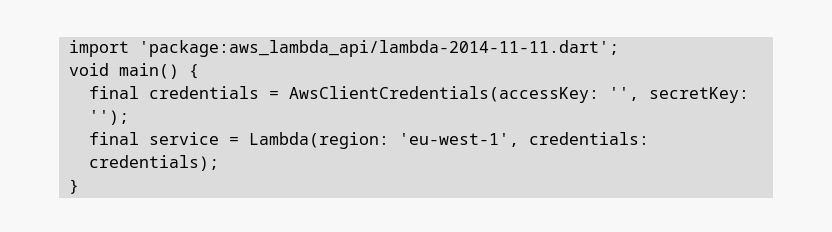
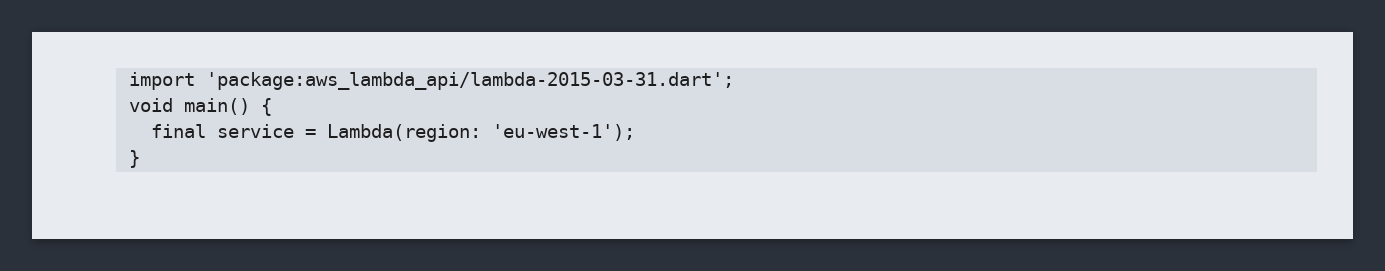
[139,40,620,57] 'package:aws_lambda_api/lambda-2014-11-11.dart'; -> [205,72,734,90] 'package:aws_lambda_api/lambda-2015-03-31.dart';
[89,86,750,103] [89,110,130,125] // final credentials = AwsClientCredentials(accessKey: '', secretKey: ''); -> (272, 107) none
[399,132,650,147] [89,155,220,171] 'eu-west-1', credentials: credentials); -> [491,124,635,141] 'eu-west-1');

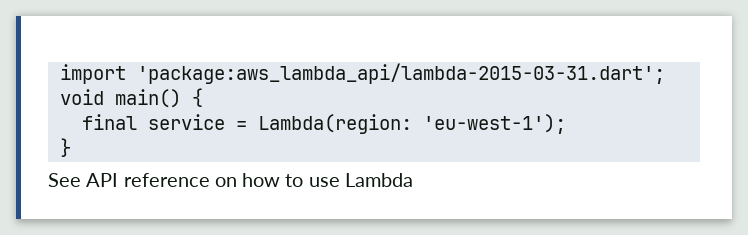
(140, 159) none -> [48,173,413,187] // See API reference on how to use Lambda

